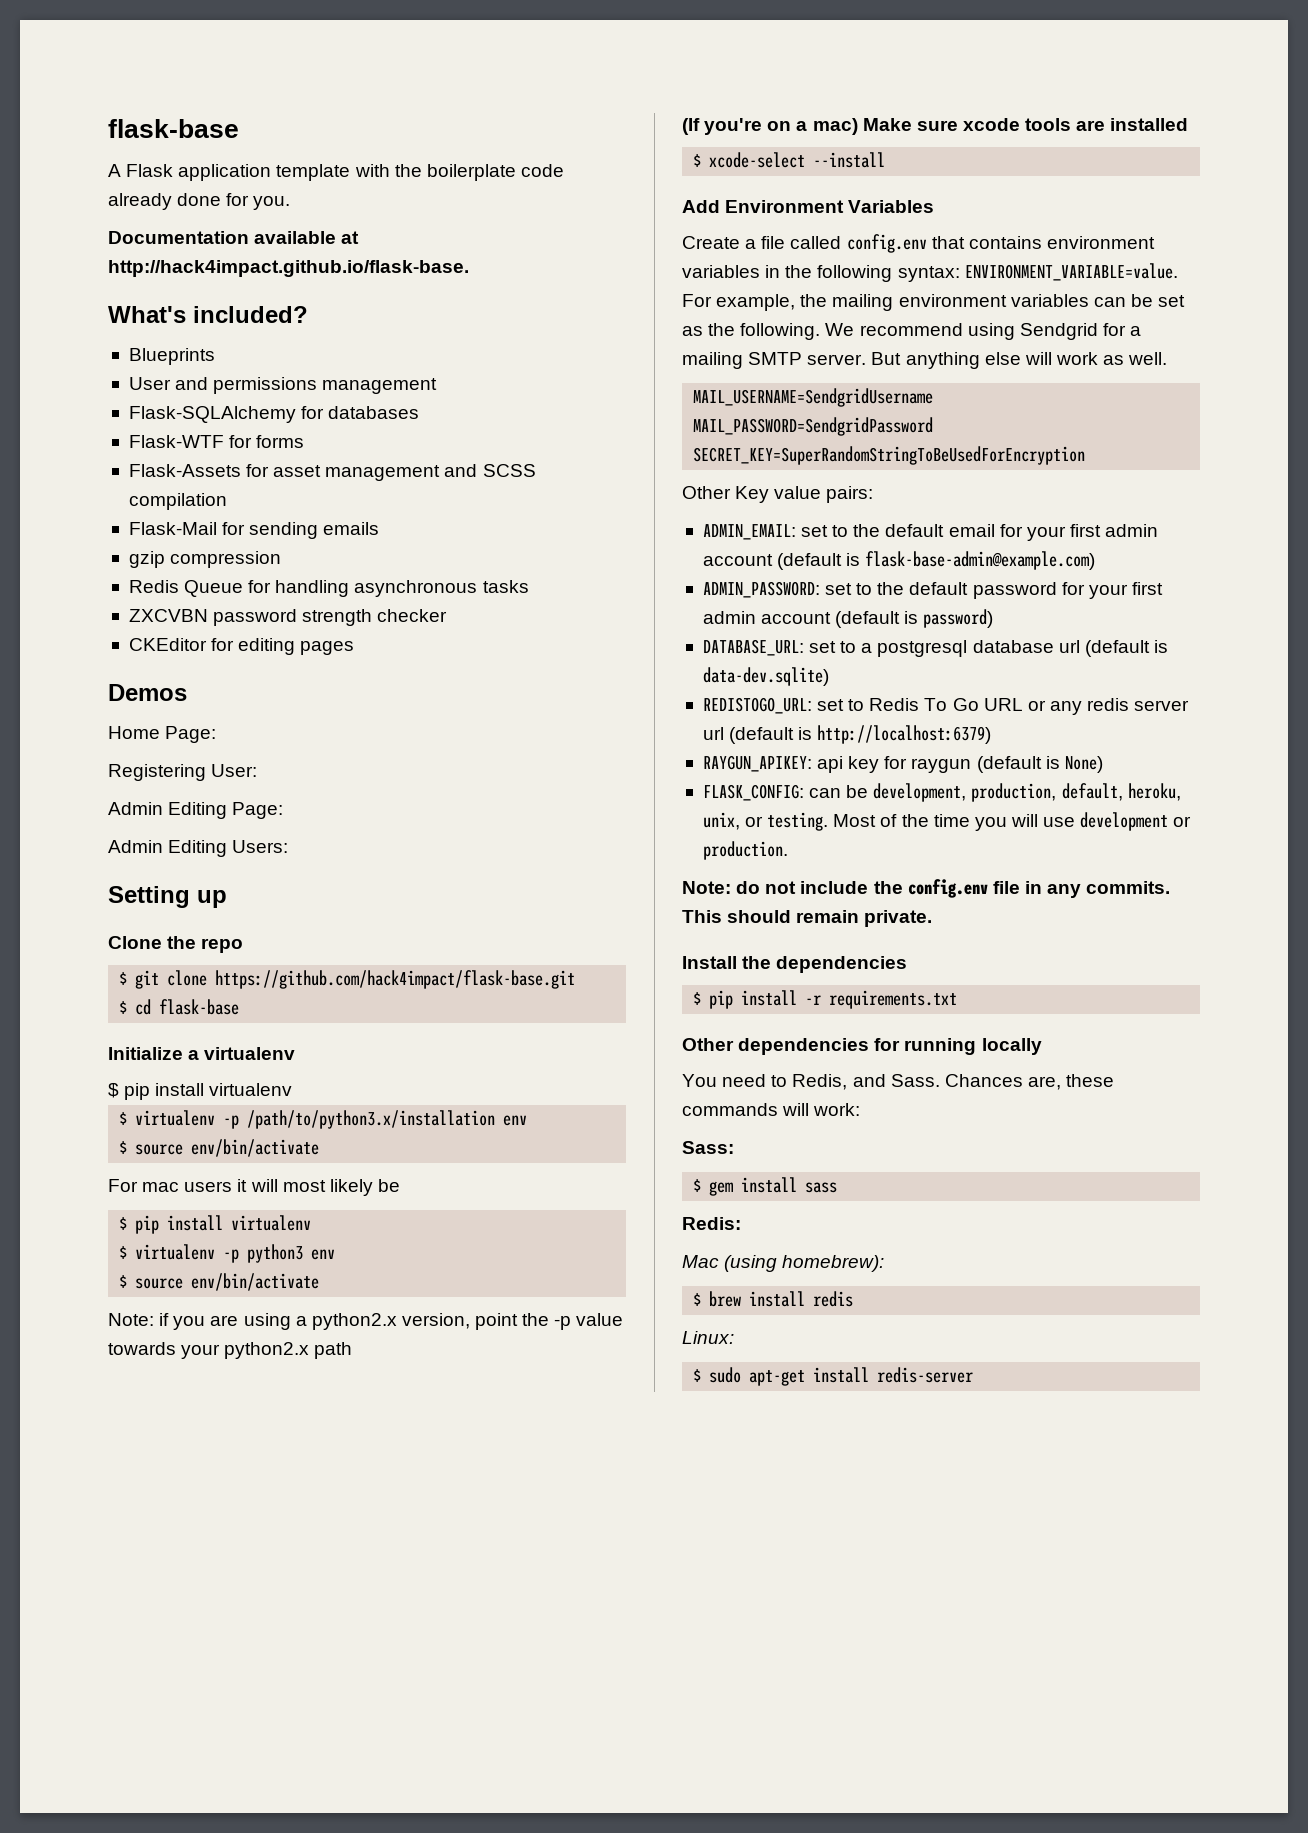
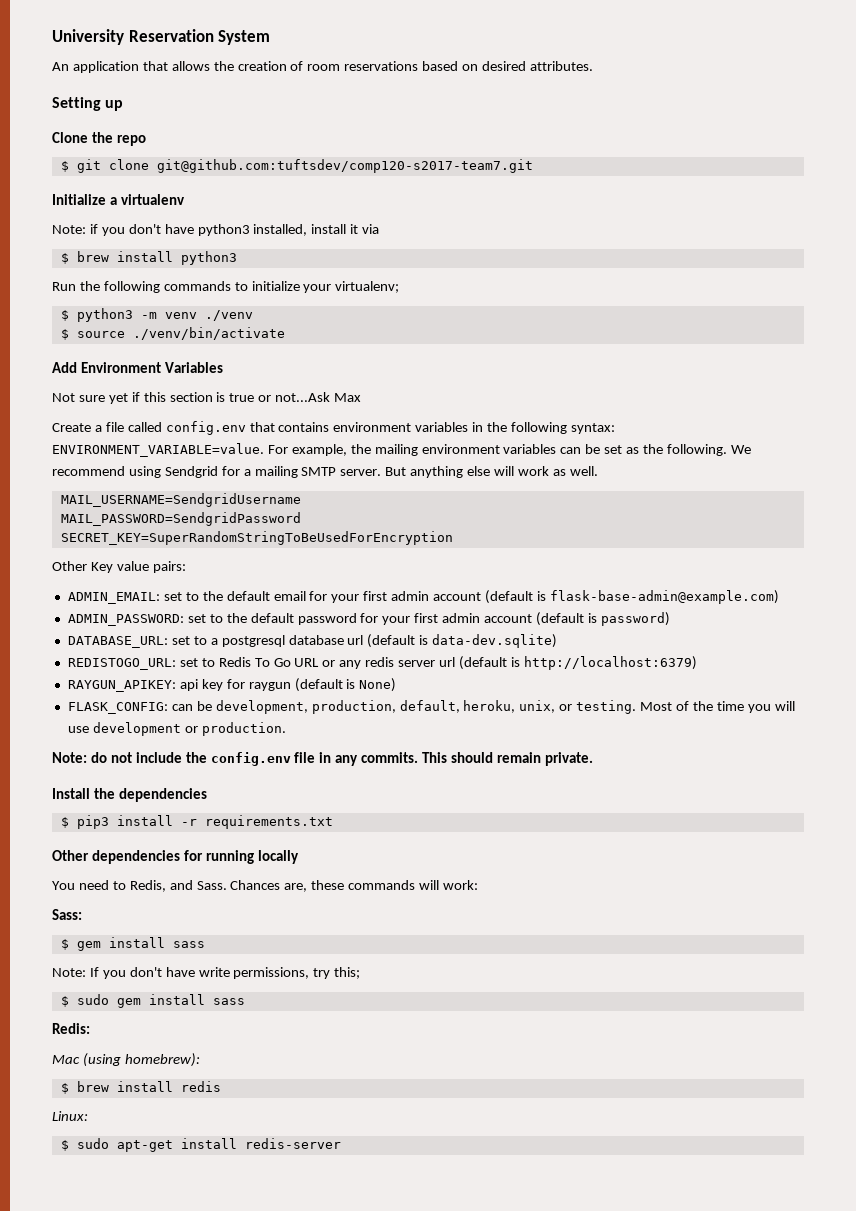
[108,119,239,138] [108,164,564,181] [108,193,291,210] [108,231,360,244] [108,260,469,277] [108,306,308,323] [128,348,215,365] [128,377,438,394] [128,406,420,423] [128,435,305,448] [128,464,536,481] [128,493,227,510] [128,522,380,539] [128,551,282,568] [128,580,529,597] [128,609,448,626] [128,638,355,655] [108,684,187,701] [108,726,217,743] [108,764,258,781] [108,802,284,819] [108,840,289,857] flask-base // A Flask application template with the boilerplate code already done for you. // Documentation available at http://hack4impact.github.io/flask-base. // What's included? // Blueprints // User and permissions management // Flask-SQLAlchemy for databases // Flask-WTF for forms // Flask-Assets for asset management and SCSS compilation // Flask-Mail for sending emails // gzip compression // Redis Queue for handling asynchronous tasks // ZXCVBN password strength checker // CKEditor for editing pages // Demos // Home Page: // Registering User: // Admin Editing Page: // Admin Editing Users: -> [52,29,271,45] [52,61,593,73] University Reservation System // An application that allows the creation of room reservations based on desired attributes.
[215,970,576,989] [119,999,240,1015] https://github.com/hack4impact/flask-base.git // $ cd flask-base -> [156,159,533,173] git@github.com:tuftsdev/comp120-s2017-team7.git
[108,1083,293,1100] [119,1110,528,1129] [119,1139,320,1157] [108,1179,400,1196] [119,1215,312,1234] [119,1244,336,1263] [119,1273,320,1291] [108,1313,624,1330] [108,1342,353,1359] [682,118,1189,135] [693,152,886,168] [682,200,935,213] $ pip install virtualenv // $ virtualenv -p /path/to/python3.x/installation env // $ source env/bin/activate // For mac users it will most likely be // $ pip install virtualenv // $ virtualenv -p python3 env // $ source env/bin/activate // Note: if you are using a python2.x version, point the -p value towards your python2.x path // (If you're on a mac) Make sure xcode tools are installed // $ xcode-select --install // Add Environment Variables -> [52,224,380,236] [60,251,237,265] [52,281,400,293] [60,308,253,322] [60,327,285,340] [52,362,223,373] [52,392,362,404] Note: if you don't have python3 installed, install it via // $ brew install python3 // Run the following commands to initialize your virtualenv; // $ python3 -m venv ./venv // $ source ./venv/bin/activate // Add Environment Variables // Not sure yet if this section is true or not...Ask Max
[709,990,734,1009] pip -> [76,815,109,829] pip3
(838, 1187) none -> [52,967,361,979] [60,994,245,1008] // Note: If you don't have write permissions, try this; // $ sudo gem install sass

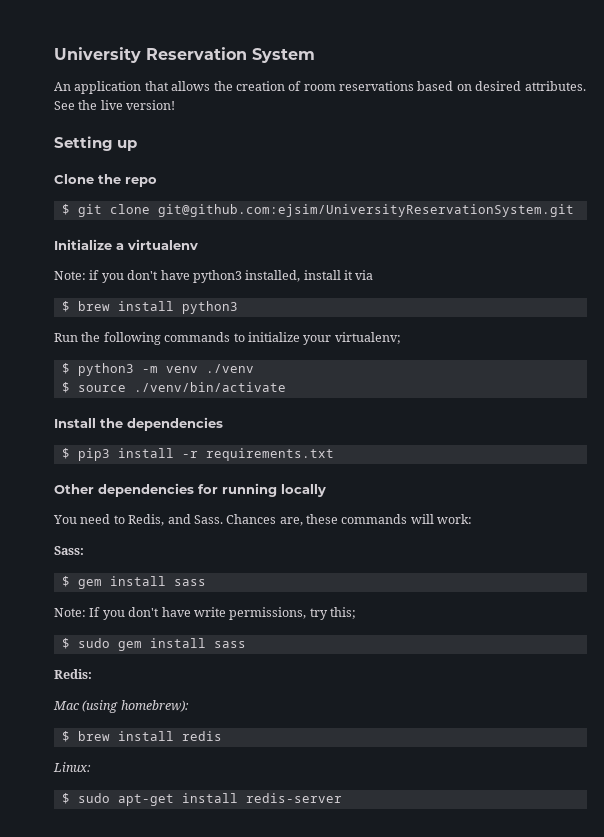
(593, 66) none -> [54,100,176,110] See the live version!
[156,159,533,173] git@github.com:tuftsdev/comp120-s2017-team7.git -> [157,204,574,217] git@github.com:ejsim/UniversityReservationSystem.git
[52,362,223,373] [52,392,362,404] [52,421,615,435] [52,443,751,457] [52,466,598,478] [60,493,301,507] [60,512,301,526] [60,531,453,545] [52,561,186,573] [67,590,779,604] [67,612,670,626] [67,634,558,648] [67,656,697,670] [67,678,397,692] [67,700,795,714] [67,722,286,736] [52,752,593,766] // Add Environment Variables // Not sure yet if this section is true or not...Ask Max // Create a file called config.env that contains environment variables in the following syntax: ENVIRONMENT_VARIABLE=value. For example, the mailing environment variables can be set as the following. We recommend using Sendgrid for a mailing SMTP server. But anything else will work as well. // MAIL_USERNAME=SendgridUsername // MAIL_PASSWORD=SendgridPassword // SECRET_KEY=SuperRandomStringToBeUsedForEncryption // Other Key value pairs: // ADMIN_EMAIL: set to the default email for your first admin account (default is flask-base-admin@example.com) // ADMIN_PASSWORD: set to the default password for your first admin account (default is password) // DATABASE_URL: set to a postgresql database url (default is data-dev.sqlite) // REDISTOGO_URL: set to Redis To Go URL or any redis server url (default is http://localhost:6379) // RAYGUN_APIKEY: api key for raygun (default is None) // FLASK_CONFIG: can be development, production, default, heroku, unix, or testing. Most of the time you will use development or production. // Note: do not include the config.env file in any commits. This should remain private. -> (286, 387) none

